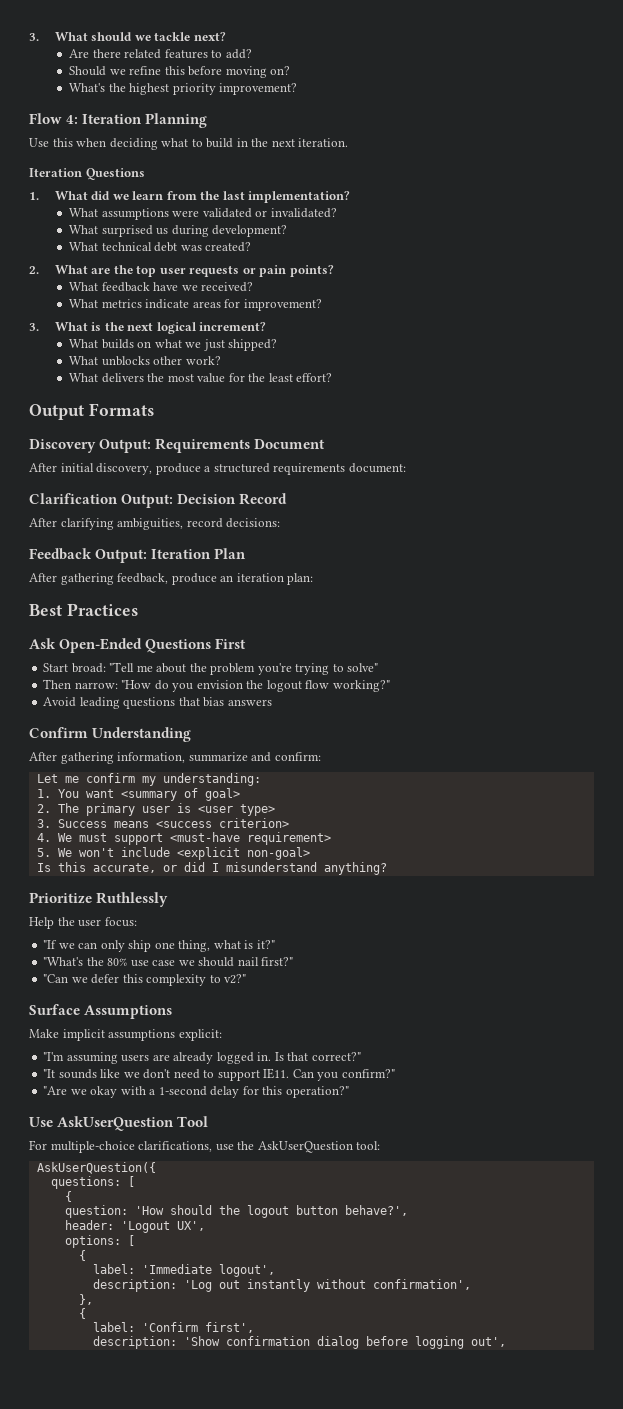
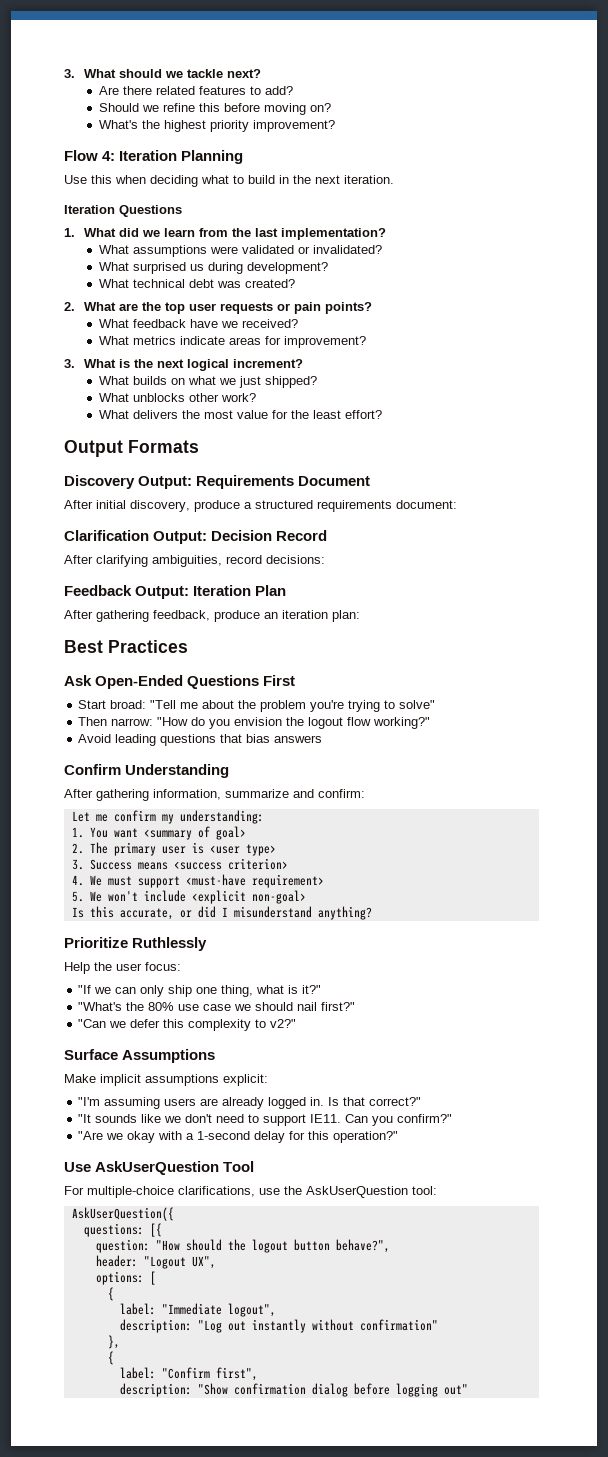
[127,1176,135,1187] [64,1191,72,1202] [ // { -> [149,1223,162,1237] [{
[134,1206,164,1215] 'How -> [155,1240,180,1251] "How
[344,1205,408,1216] behave?', -> [335,1239,390,1253] behave?",
[120,1221,205,1233] 'Logout UX', -> [143,1256,216,1269] "Logout UX",
[141,1264,275,1277] [92,1279,212,1292] 'Immediate logout', // description: 'Log -> [161,1303,276,1317] [119,1319,222,1333] "Immediate logout", // description: "Log
[372,1279,471,1290] confirmation', -> [359,1319,438,1331] confirmation"
[141,1322,254,1333] [92,1336,220,1349] 'Confirm first', // description: 'Show -> [161,1367,258,1381] [119,1383,228,1397] "Confirm first", // description: "Show
[470,1337,506,1347] out', -> [443,1384,468,1395] out"

